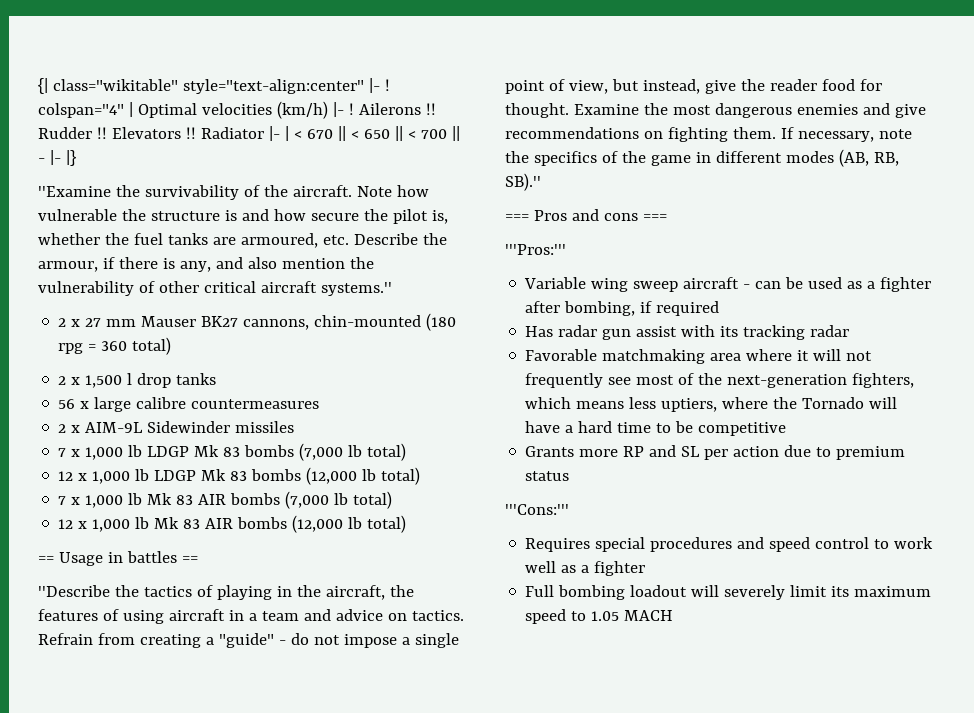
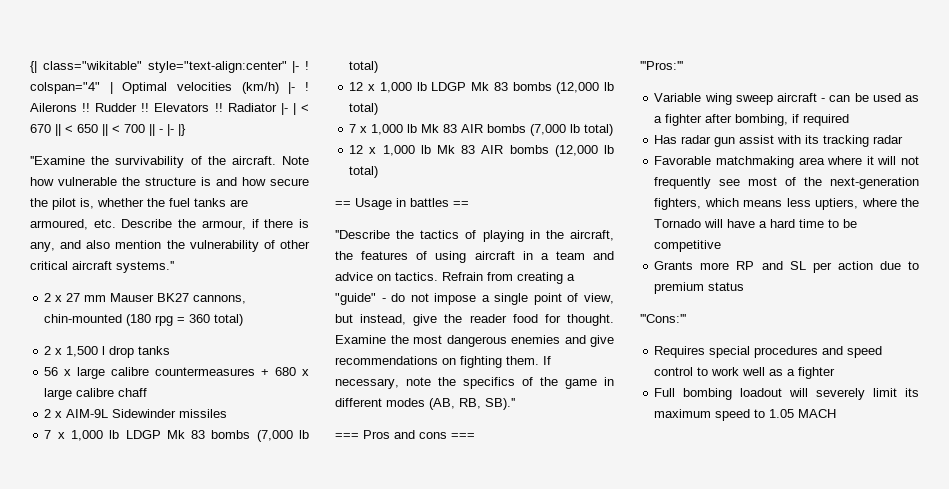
(320, 404) none -> [261,367,309,376] [44,388,148,400] + 680 x large calibre chaff

